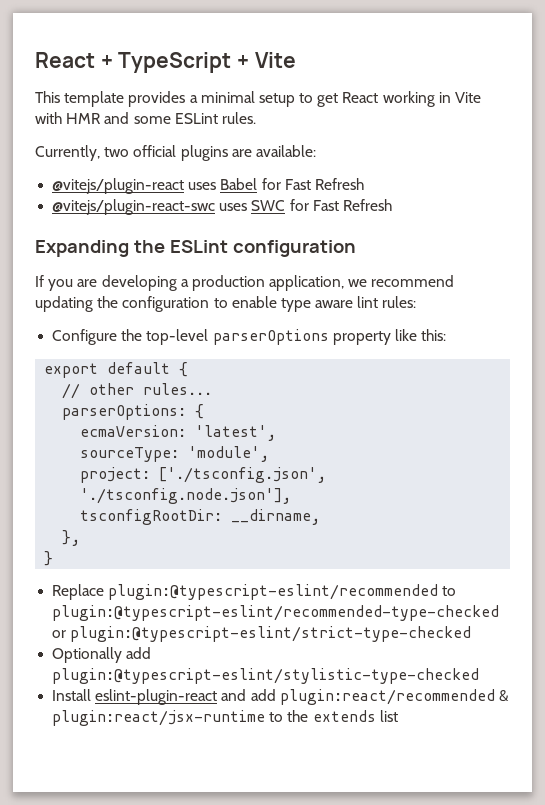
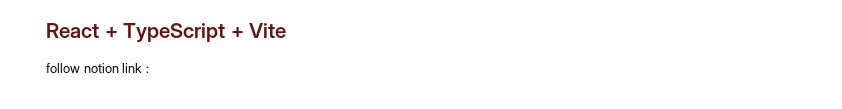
[35,91,482,107] [35,112,256,124] [35,145,316,161] [52,178,364,194] [52,199,392,215] [35,240,356,257] [35,275,455,291] [35,296,417,312] [52,329,447,345] [44,362,189,378] [62,383,213,399] [62,404,205,420] [80,425,277,441] [80,446,270,462] [80,467,327,483] [80,488,292,504] [80,509,321,525] [62,530,81,546] [44,551,54,566] [52,584,457,600] [52,605,500,621] [52,626,472,642] [52,647,152,663] [52,668,480,684] [52,689,509,705] [52,710,398,726] This template provides a minimal setup to get React working in Vite with HMR and some ESLint rules. // Currently, two official plugins are available: // @vitejs/plugin-react uses Babel for Fast Refresh // @vitejs/plugin-react-swc uses SWC for Fast Refresh // Expanding the ESLint configuration // If you are developing a production application, we recommend updating the configuration to enable type aware lint rules: // Configure the top-level parserOptions property like this: // export default { // // other rules... // parserOptions: { // ecmaVersion: 'latest', // sourceType: 'module', // project: ['./tsconfig.json', './tsconfig.node.json'], // tsconfigRootDir: __dirname, // }, // } // Replace plugin:@typescript-eslint/recommended to plugin:@typescript-eslint/recommended-type-checked or plugin:@typescript-eslint/strict-type-checked // Optionally add plugin:@typescript-eslint/stylistic-type-checked // Install eslint-plugin-react and add plugin:react/recommended & plugin:react/jsx-runtime to the extends list -> [46,63,149,73] follow notion link :

